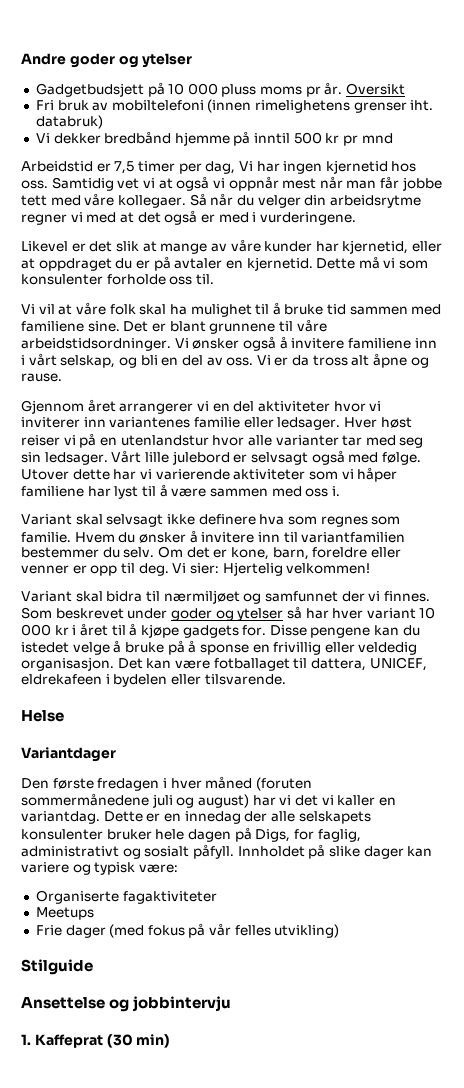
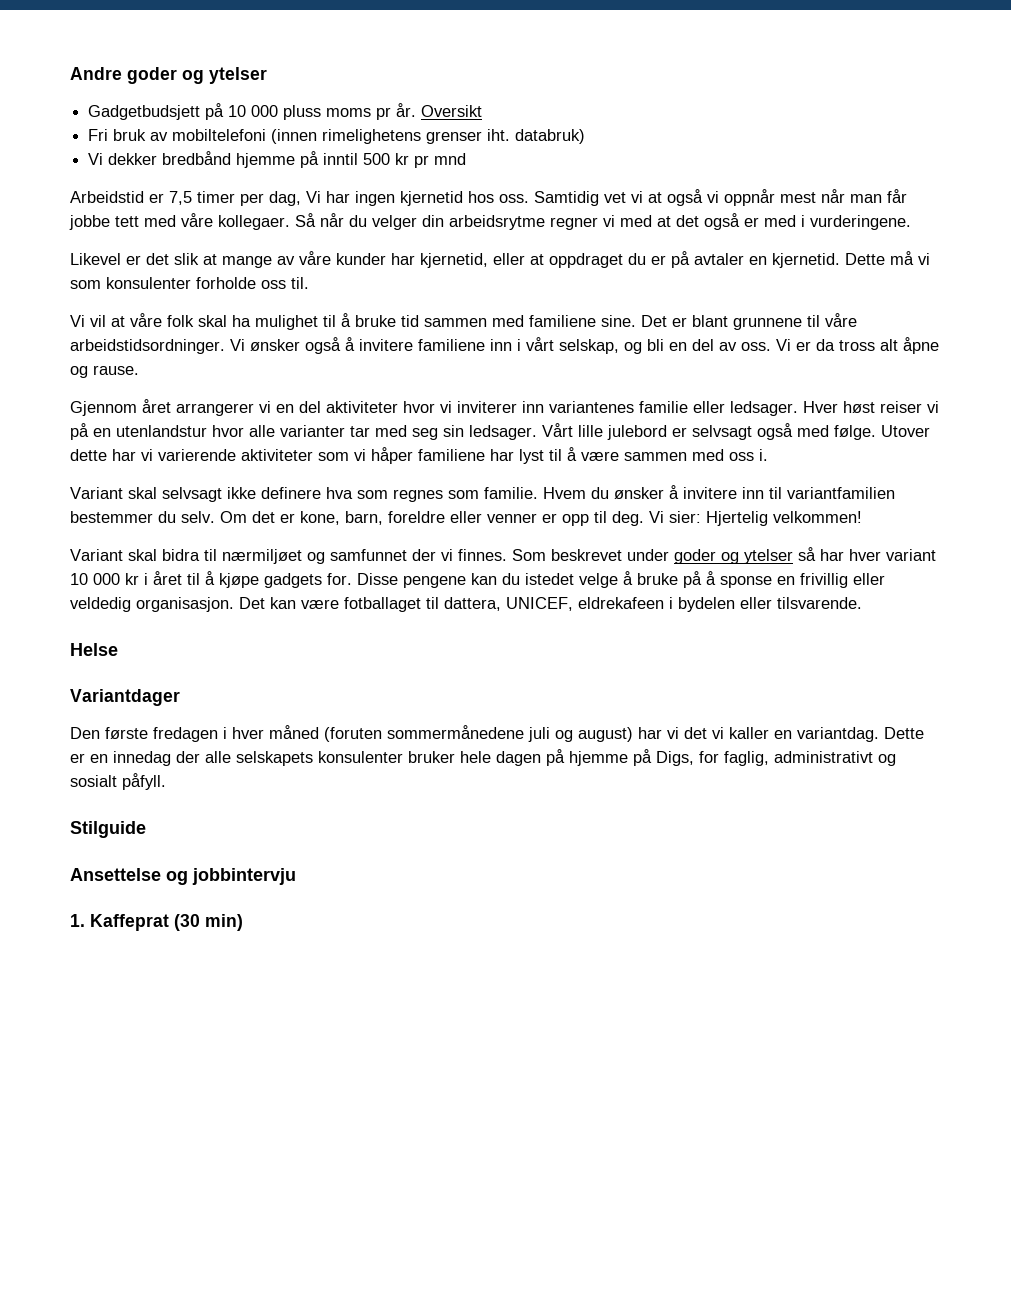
(252, 834) none -> [569,749,652,766] hjemme på
[237,844,433,859] [21,862,178,875] [35,890,217,904] [35,907,94,920] [35,923,340,938] Innholdet på slike dager kan variere og typisk være: // Organiserte fagaktiviteter // Meetups // Frie dager (med fokus på vår felles utvikling) -> (166, 781) none

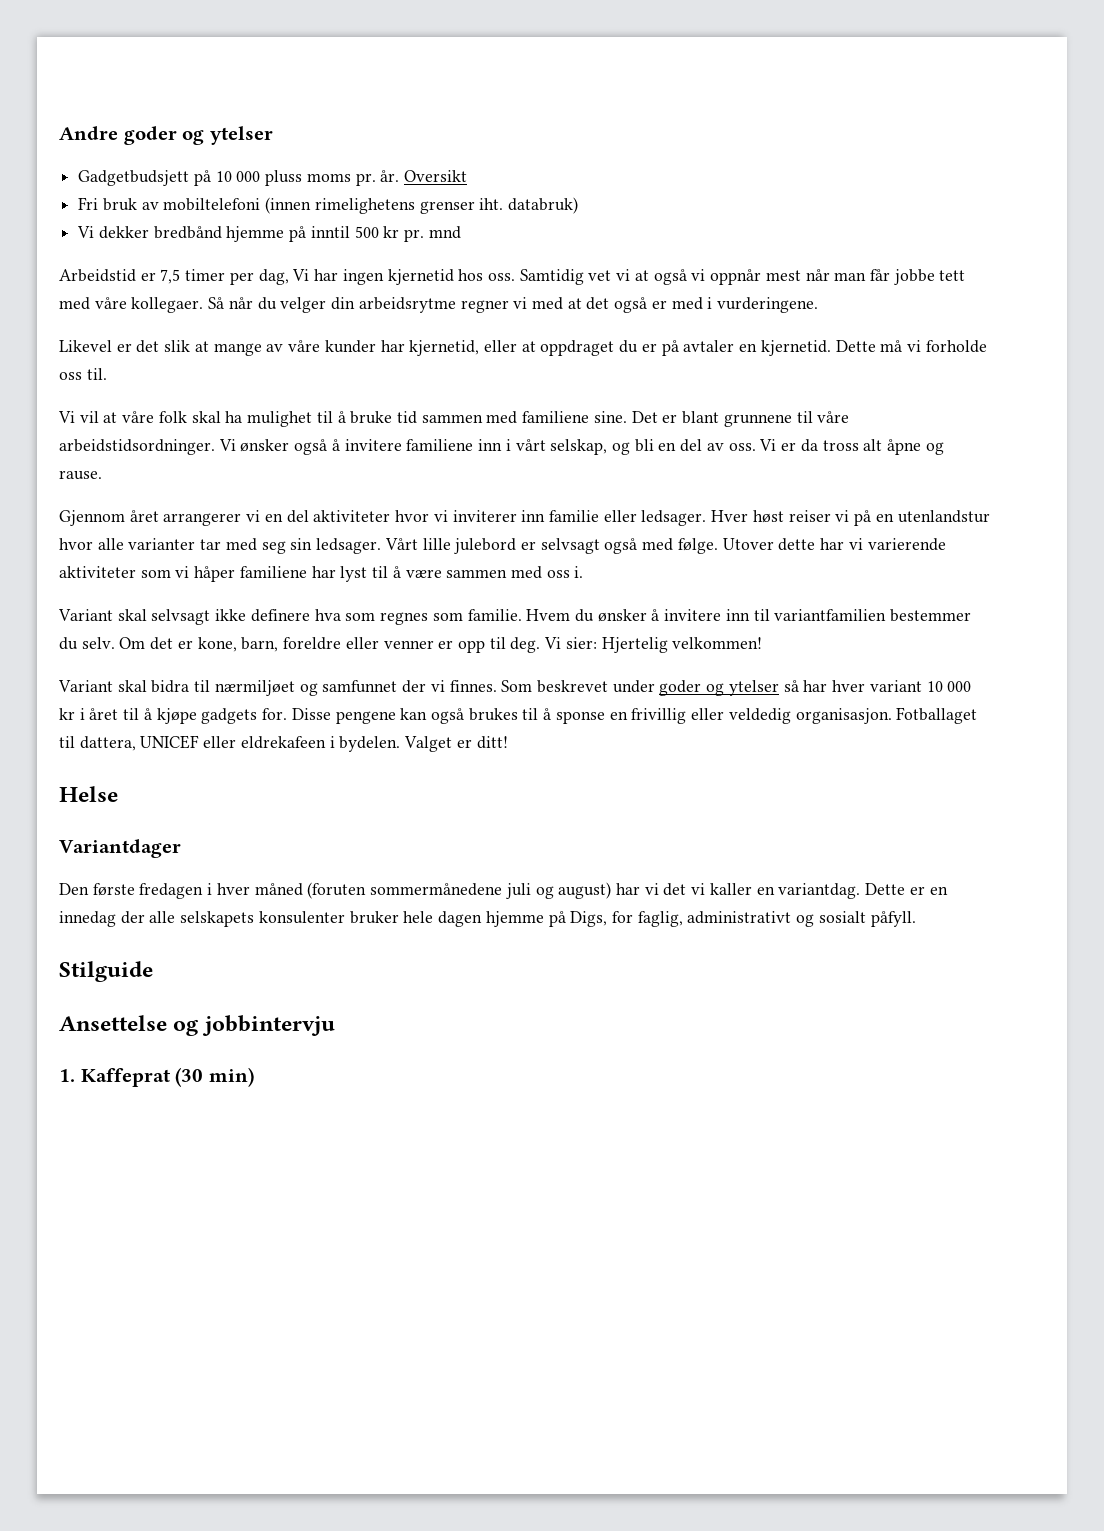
[376,107,392,120] pr -> [355,173,376,186] pr.
[414,155,430,168] pr -> [404,229,425,242] pr.
[70,277,191,289] som konsulenter -> (921, 346) none
[549,401,634,413] variantenes -> (546, 516) none
[502,571,702,588] du istedet velge å bruke på -> [430,708,539,724] også brukes til
[239,597,862,612] Det kan være fotballaget til dattera, UNICEF, eldrekafeen i bydelen eller tilsvarende. -> [896,707,978,724] [59,735,508,752] Fotballaget til dattera, UNICEF eller eldrekafeen i bydelen. Valget er ditt!
[546,749,565,766] på -> (483, 919) none

